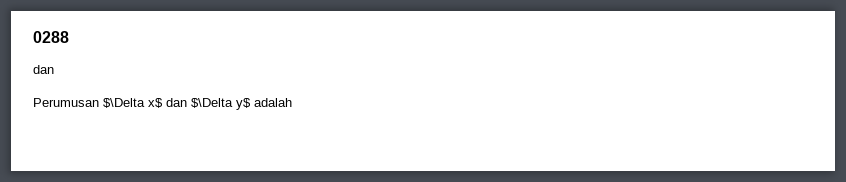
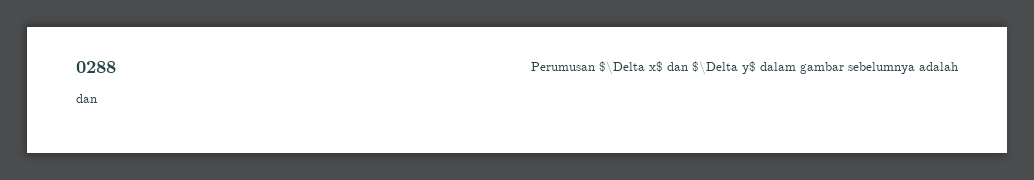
(251, 104) none -> [760,62,915,74] dalam gambar sebelumnya

